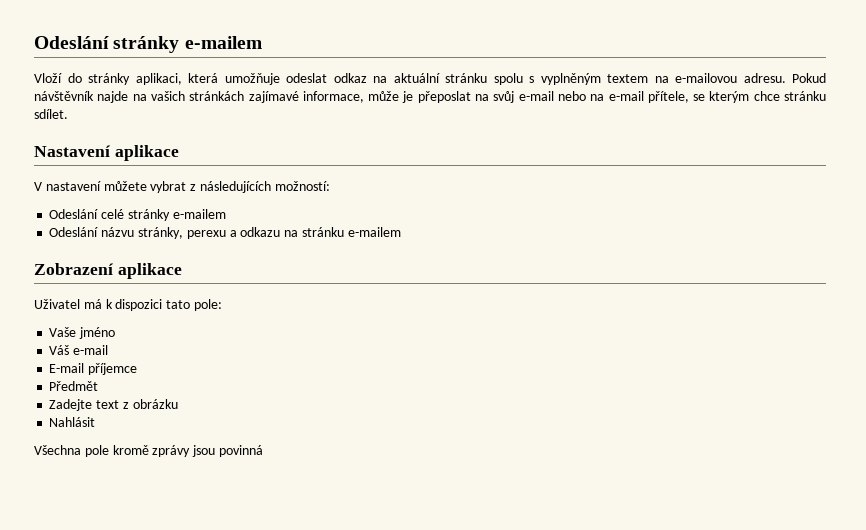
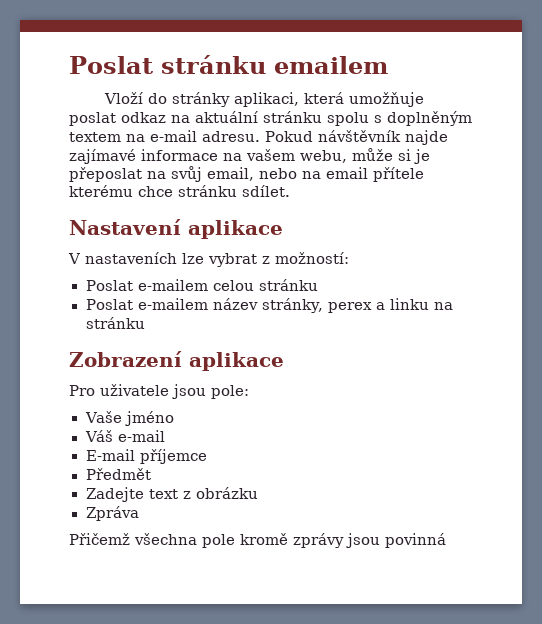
[34,36,262,53] Odeslání stránky e-mailem -> [69,55,388,74] Poslat stránku emailem
[286,73,327,83] odeslat -> [69,112,116,126] poslat
[540,73,601,85] vyplněným -> [387,111,472,126] doplněným
[675,73,737,83] e-mailovou -> [150,130,197,142] e-mail
[132,91,400,103] na vašich stránkách zajímavé informace, může -> [69,148,411,164] zajímavé informace na vašem webu, může si
[518,91,554,101] e-mail -> [207,167,254,181] email,
[608,91,750,103] e-mail přítele, se kterým -> [326,167,424,182] [69,185,133,197] email přítele kterému
[45,181,147,191] nastavení můžete -> [85,252,204,264] nastaveních lze
[199,181,271,193] následujících -> (270, 260) none
[49,209,226,221] [49,227,281,239] Odeslání celé stránky e-mailem // Odeslání názvu stránky, perexu a odkazu -> [85,279,318,291] [85,298,430,313] Poslat e-mailem celou stránku // Poslat e-mailem název stránky, perex a linku
[347,227,401,237] e-mailem -> (145, 323) none
[34,299,191,311] Uživatel má k dispozici tato -> [69,384,206,399] Pro uživatele jsou
[49,417,96,427] [34,445,81,455] Nahlásit // Všechna -> [85,506,139,521] [69,533,197,545] Zpráva // Přičemž všechna

